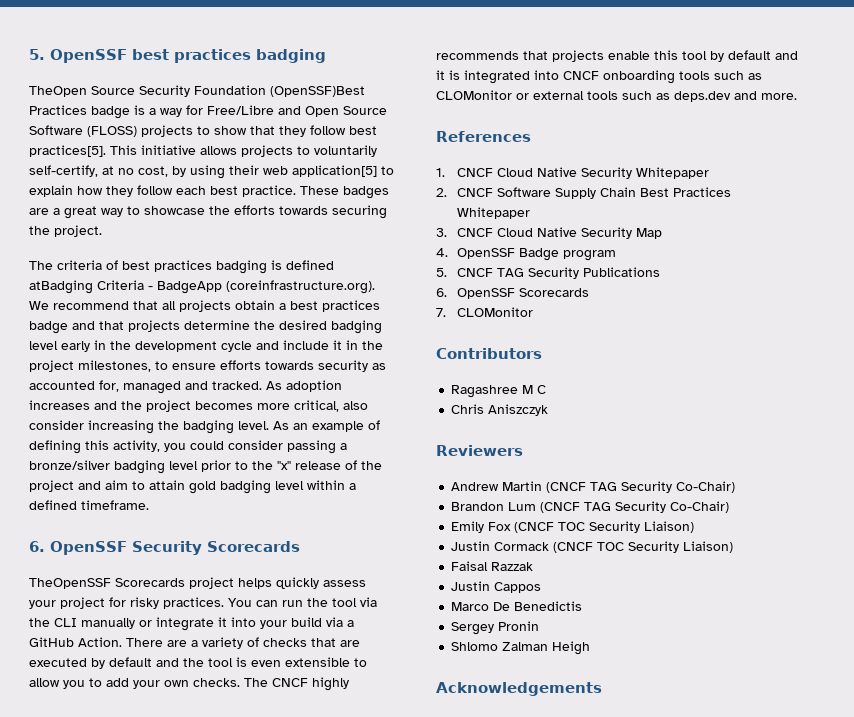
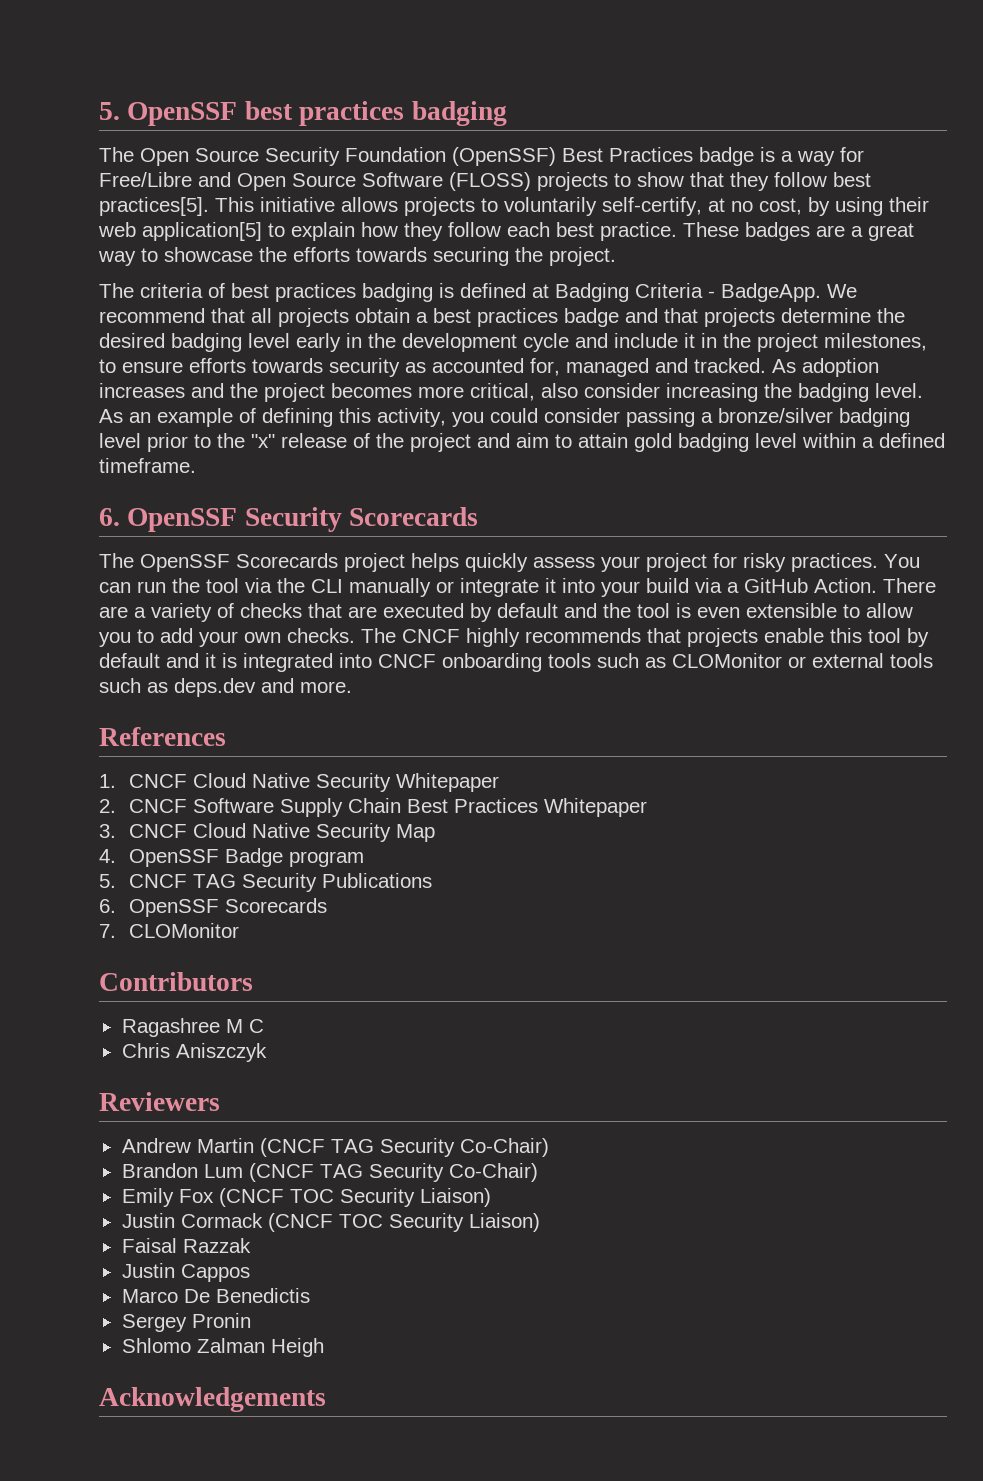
[29,86,87,97] TheOpen -> [99,147,189,166] The Open
[270,86,365,97] (OpenSSF)Best -> [452,147,603,166] (OpenSSF) Best
[29,280,375,294] atBadging Criteria - BadgeApp (coreinfrastructure.org). -> [532,283,821,302] at Badging Criteria - BadgeApp.
[29,578,111,589] TheOpenSSF -> [99,553,230,572] The OpenSSF

